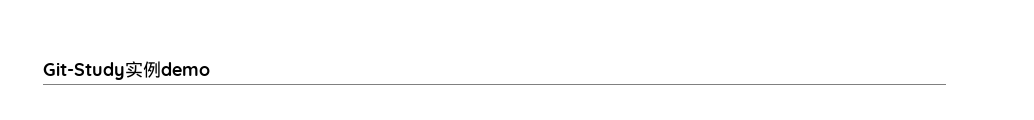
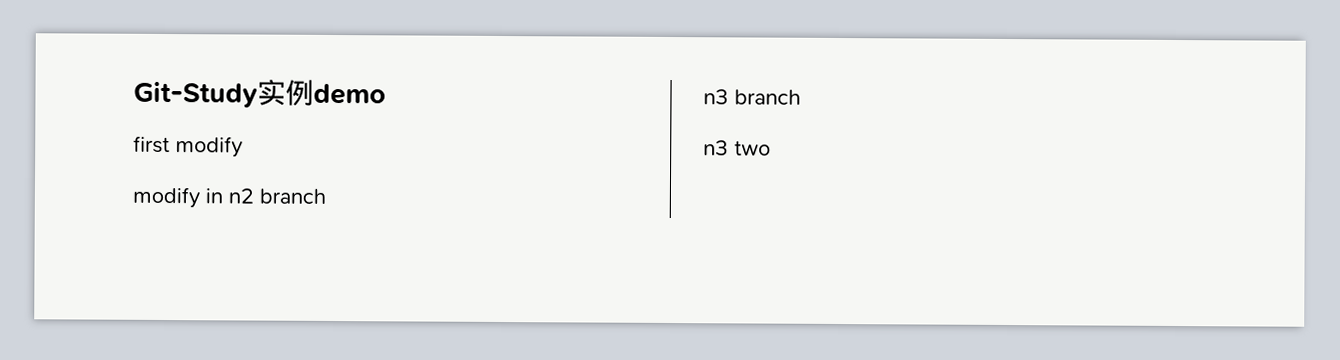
(210, 69) none -> [133,135,243,158] [132,186,326,209] [703,89,801,105] [703,140,771,156] // first modify // modify in n2 branch // n3 branch // n3 two

